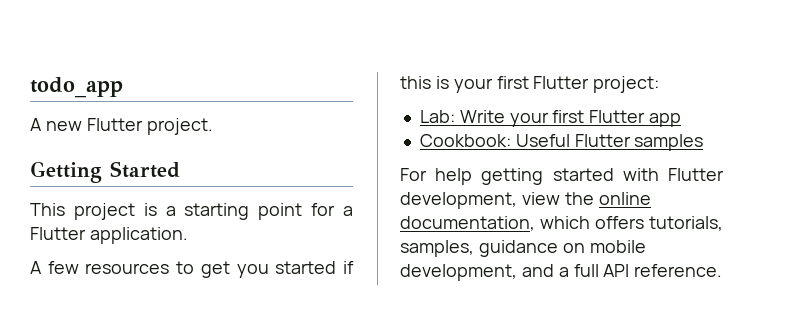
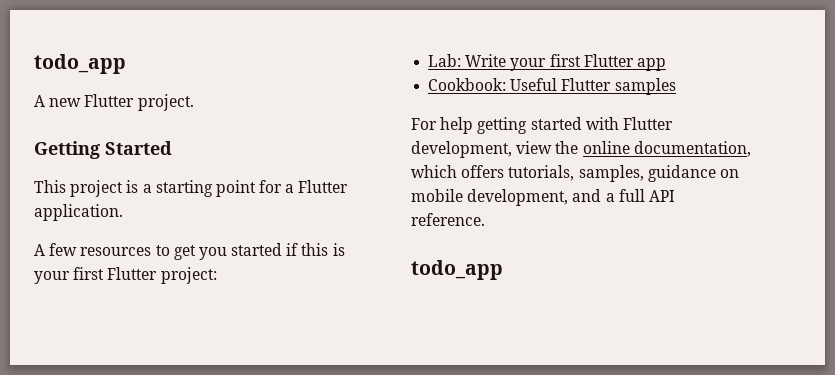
(723, 270) none -> [411,260,503,280] // todo_app

